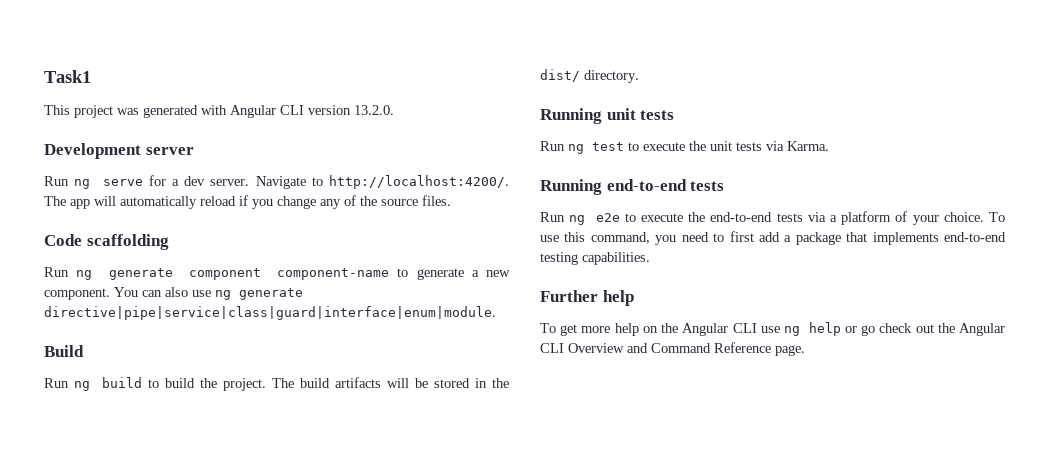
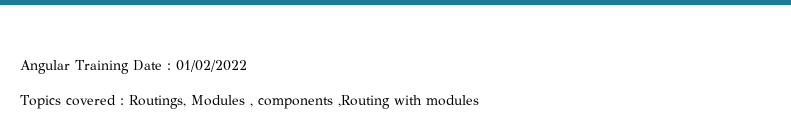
[44,70,91,83] [44,105,394,118] [44,143,194,159] [44,175,509,189] [44,195,451,209] [44,234,169,250] [44,267,511,280] [44,287,303,300] [44,306,496,320] [44,345,84,357] [44,377,509,391] [540,69,639,83] [540,108,675,124] [540,141,829,154] [540,179,725,195] [540,211,1005,225] [540,231,1006,245] [540,252,650,265] [540,290,634,306] [540,322,1006,336] [540,342,805,356] Task1 // This project was generated with Angular CLI version 13.2.0. // Development server // Run ng serve for a dev server. Navigate to http://localhost:4200/. The app will automatically reload if you change any of the source files. // Code scaffolding // Run ng generate component component-name to generate a new component. You can also use ng generate directive|pipe|service|class|guard|interface|enum|module. // Build // Run ng build to build the project. The build artifacts will be stored in the dist/ directory. // Running unit tests // Run ng test to execute the unit tests via Karma. // Running end-to-end tests // Run ng e2e to execute the end-to-end tests via a platform of your choice. To use this command, you need to first add a package that implements end-to-end testing capabilities. // Further help // To get more help on the Angular CLI use ng help or go check out the Angular CLI Overview and Command Reference page. -> [20,60,247,74] [20,95,479,109] Angular Training Date : 01/02/2022 // Topics covered : Routings, Modules , components ,Routing with modules

